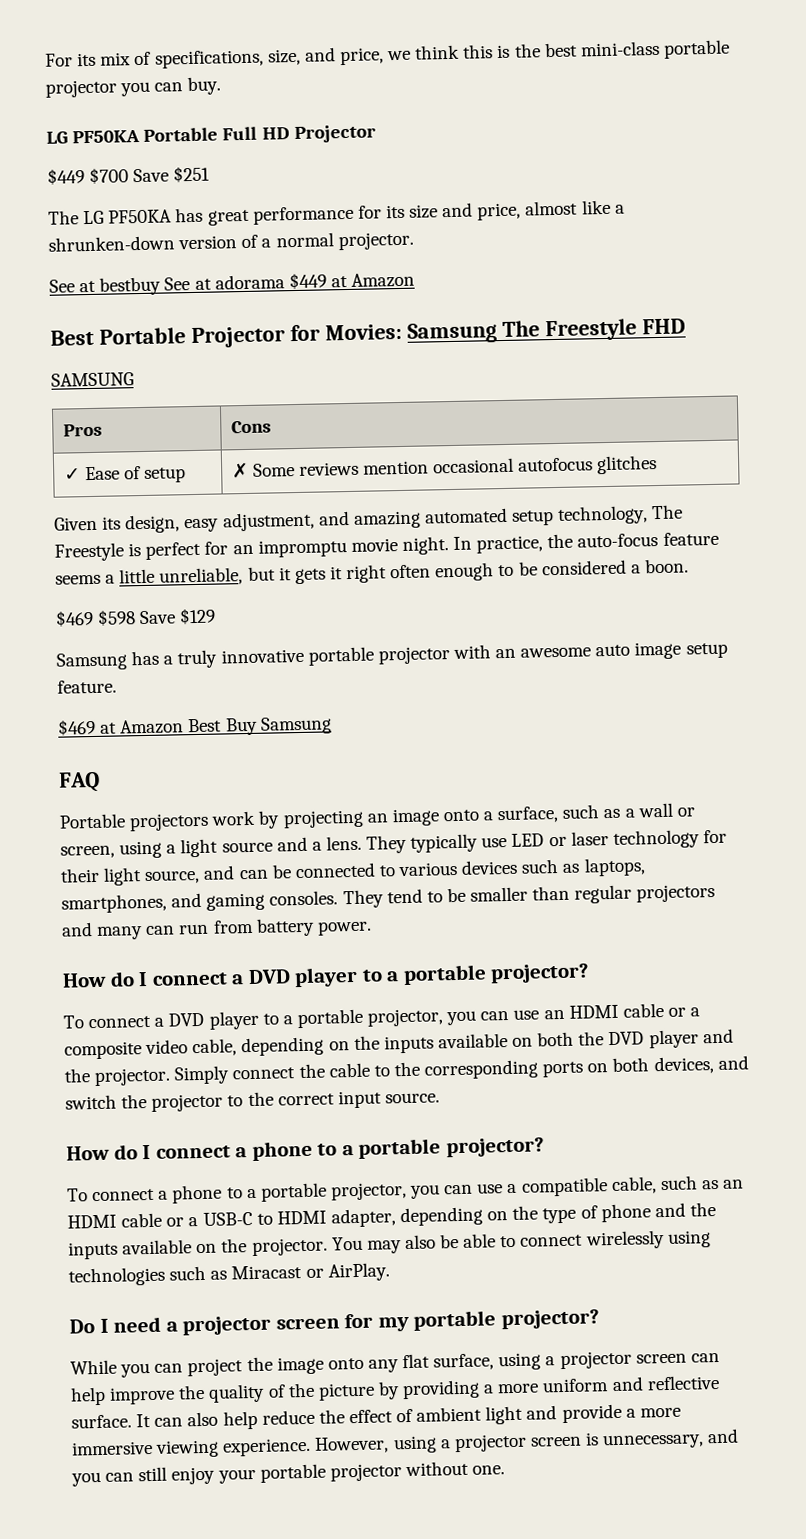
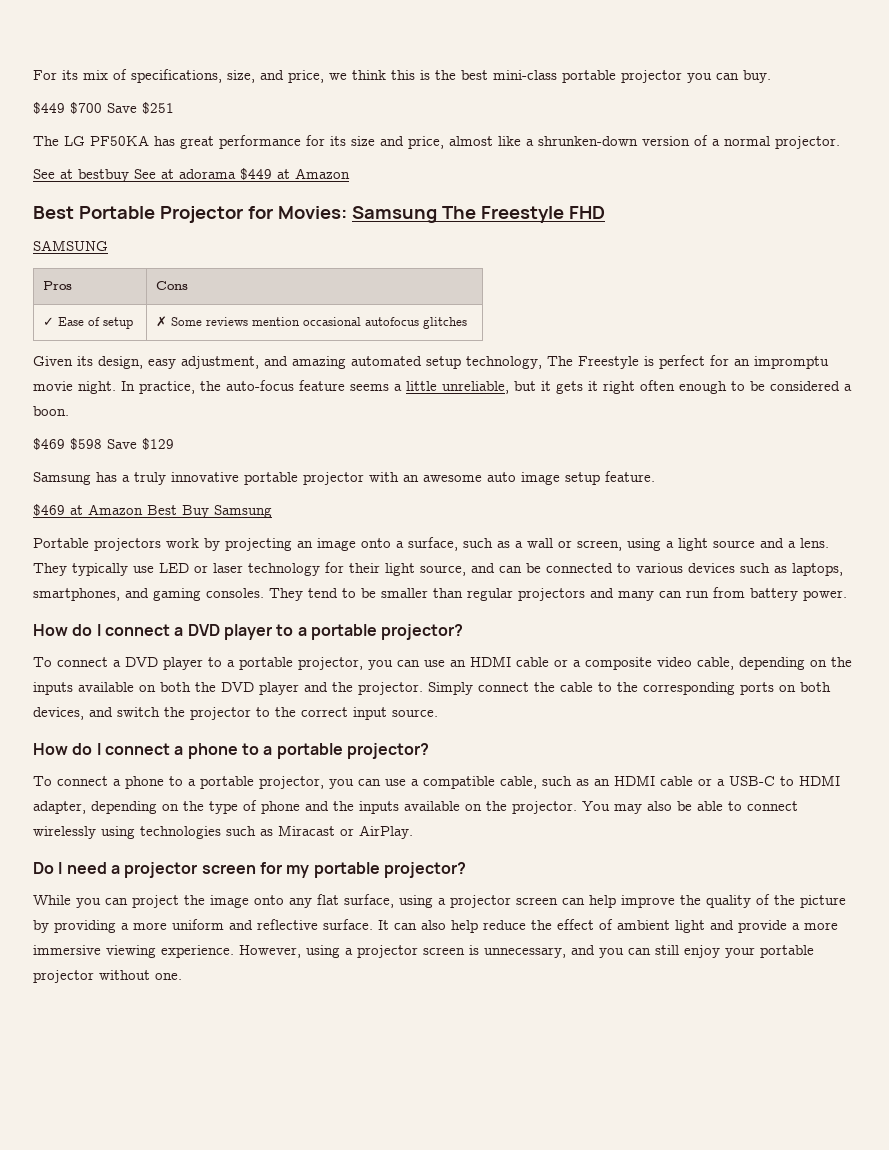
[46,124,376,144] // LG PF50KA Portable Full HD Projector -> (771, 76) none
[58,771,100,793] // FAQ -> (272, 511) none

